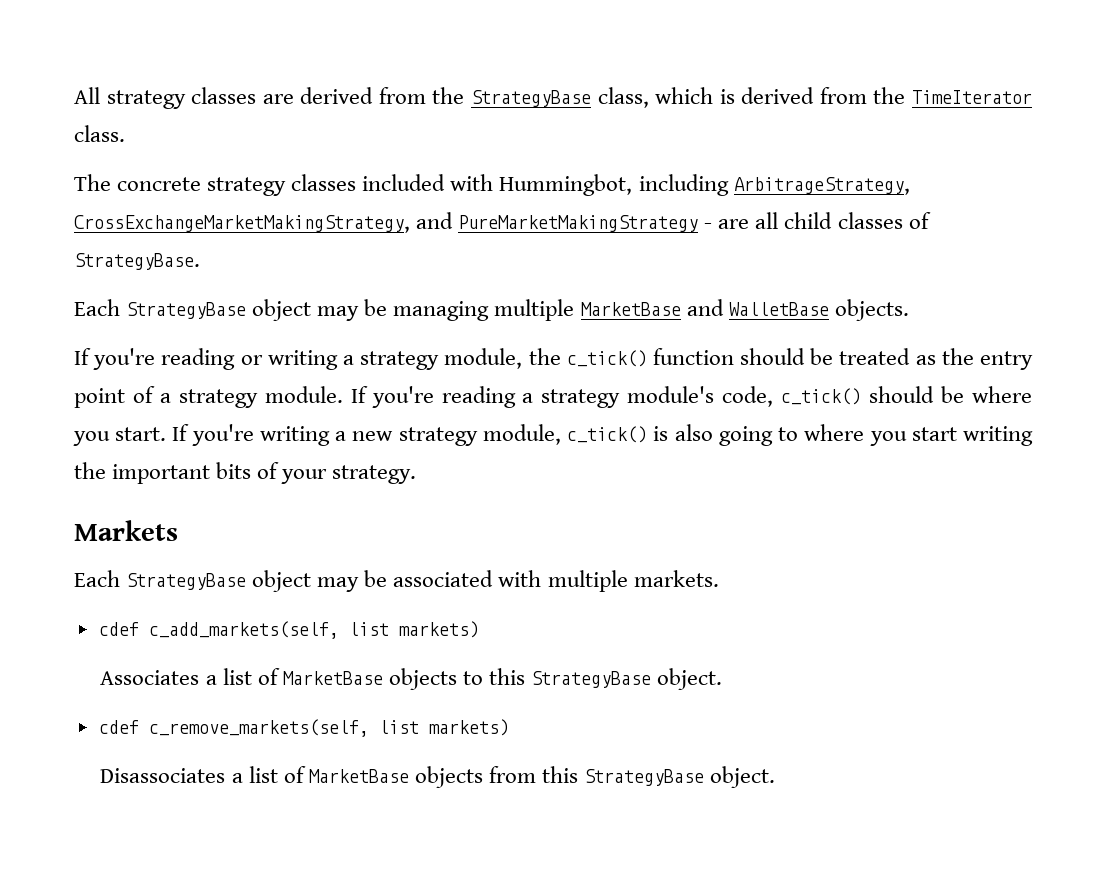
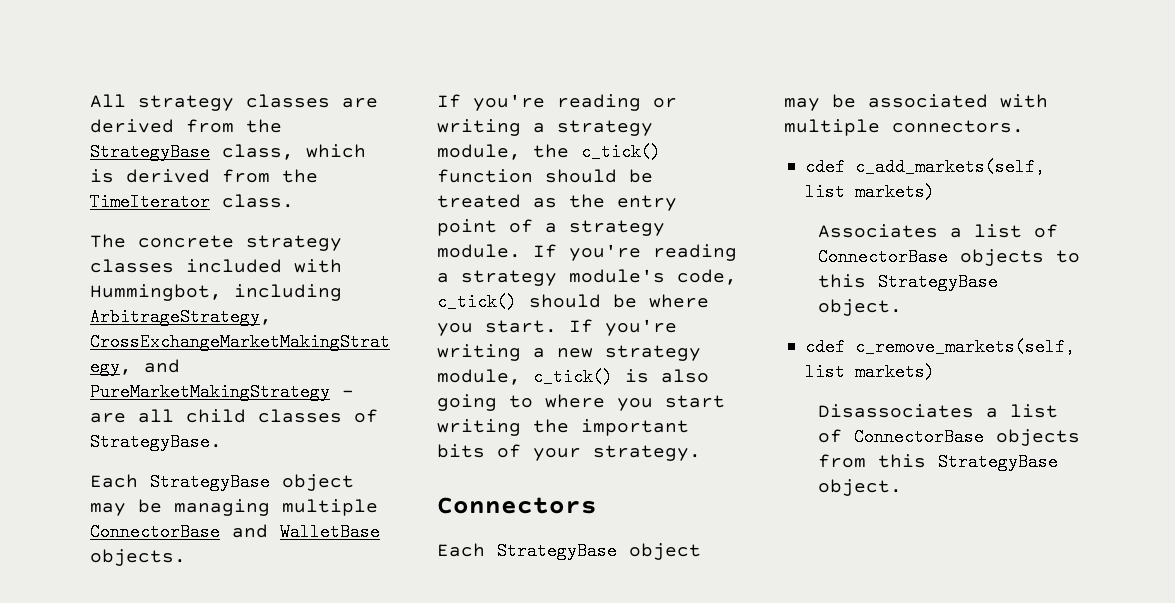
[580,302,681,316] MarketBase -> [90,523,220,541] ConnectorBase
[74,520,178,541] Markets -> [437,497,597,514] Connectors
[633,570,719,587] markets. -> [892,120,1024,133] connectors.
[282,671,383,685] MarketBase -> [818,248,949,266] ConnectorBase
[308,769,409,783] MarketBase -> [854,428,985,446] ConnectorBase

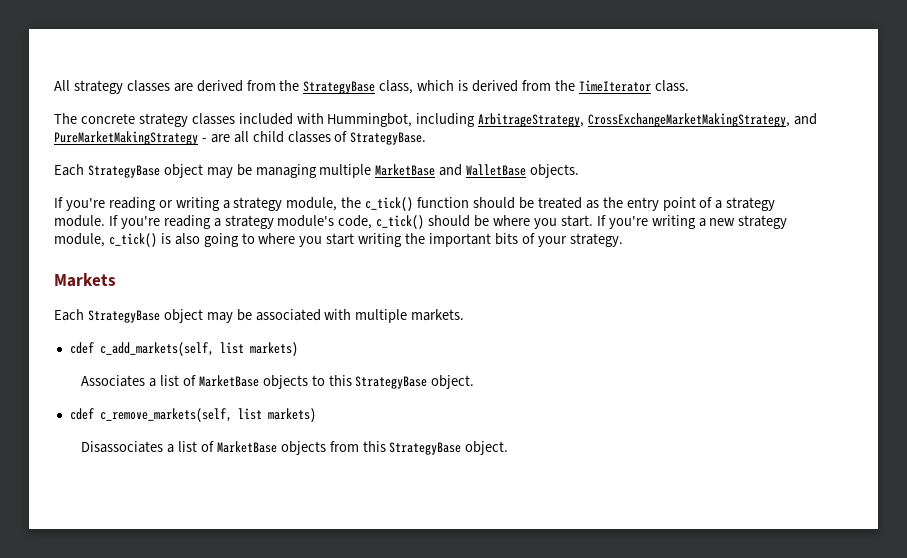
[90,523,220,541] ConnectorBase -> [375,164,436,176] MarketBase
[437,497,597,514] Connectors -> [54,273,116,287] Markets
[892,120,1024,133] connectors. -> [411,309,465,321] markets.
[818,248,949,266] ConnectorBase -> [198,375,259,387] MarketBase
[854,428,985,446] ConnectorBase -> [216,441,277,453] MarketBase

